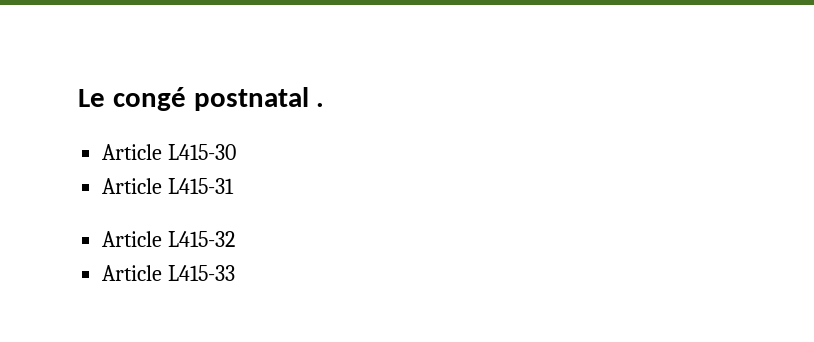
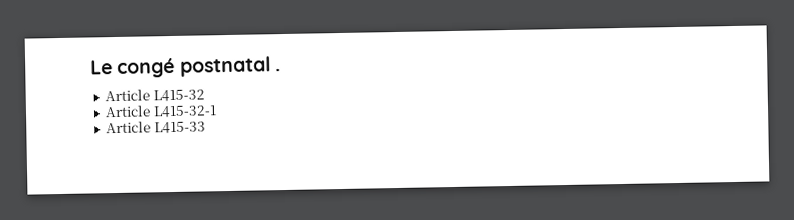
[102,144,237,160] [102,178,235,194] // Article L415-30 // Article L415-31 -> (281, 70) none
(236, 239) none -> [104,105,217,118] // Article L415-32-1

